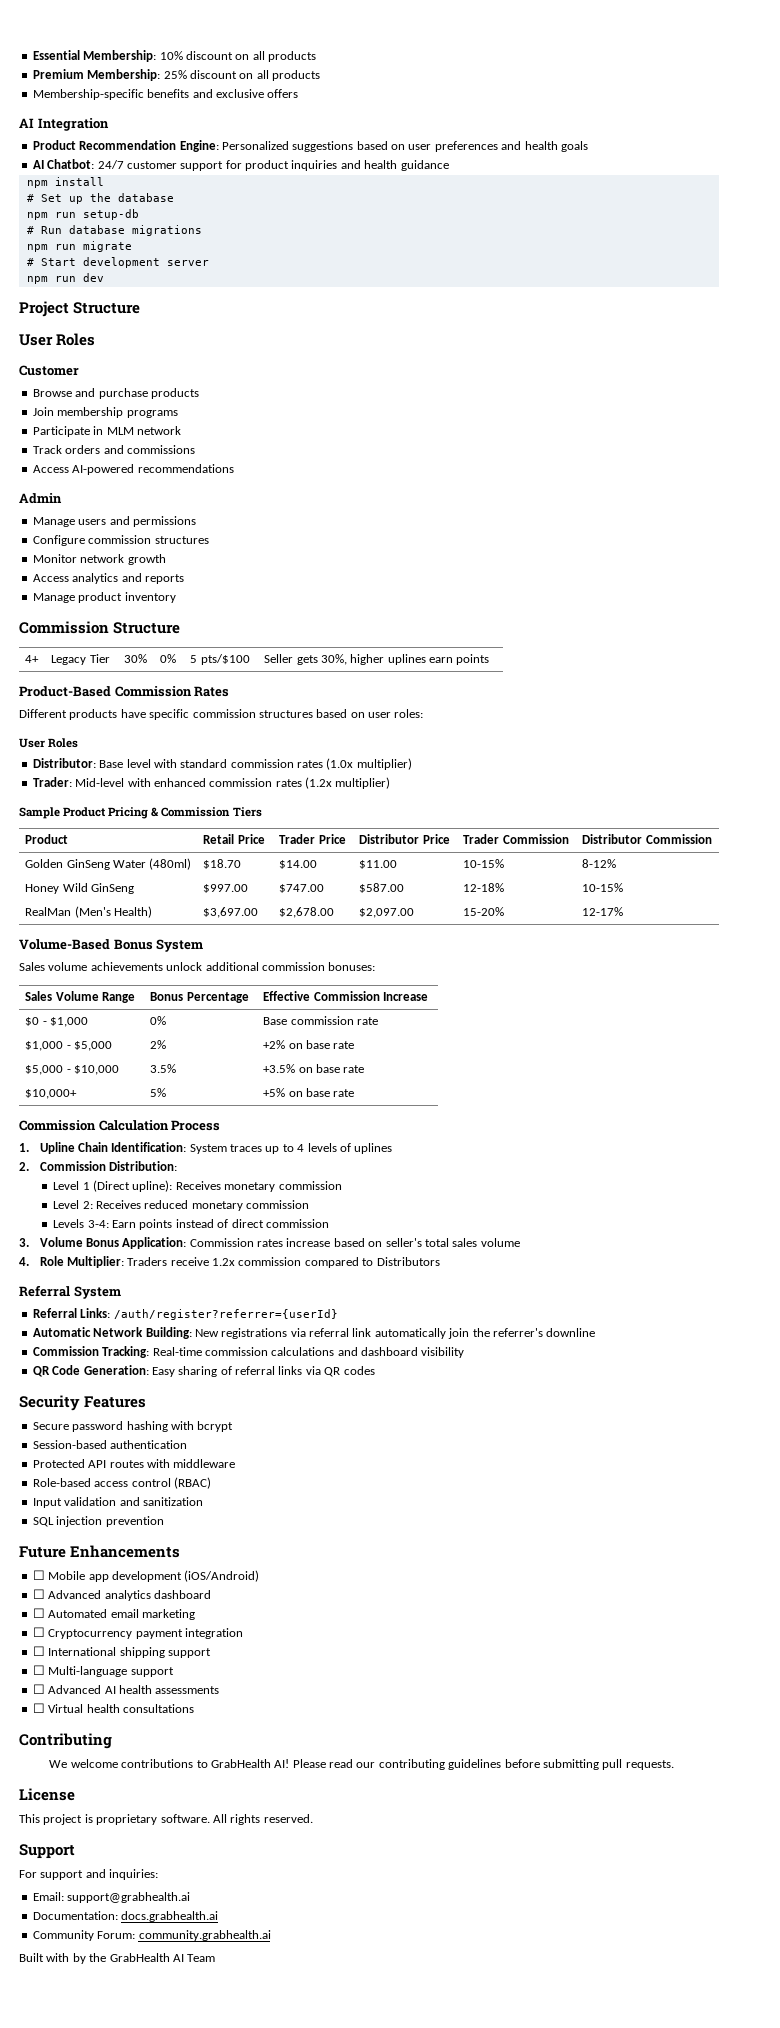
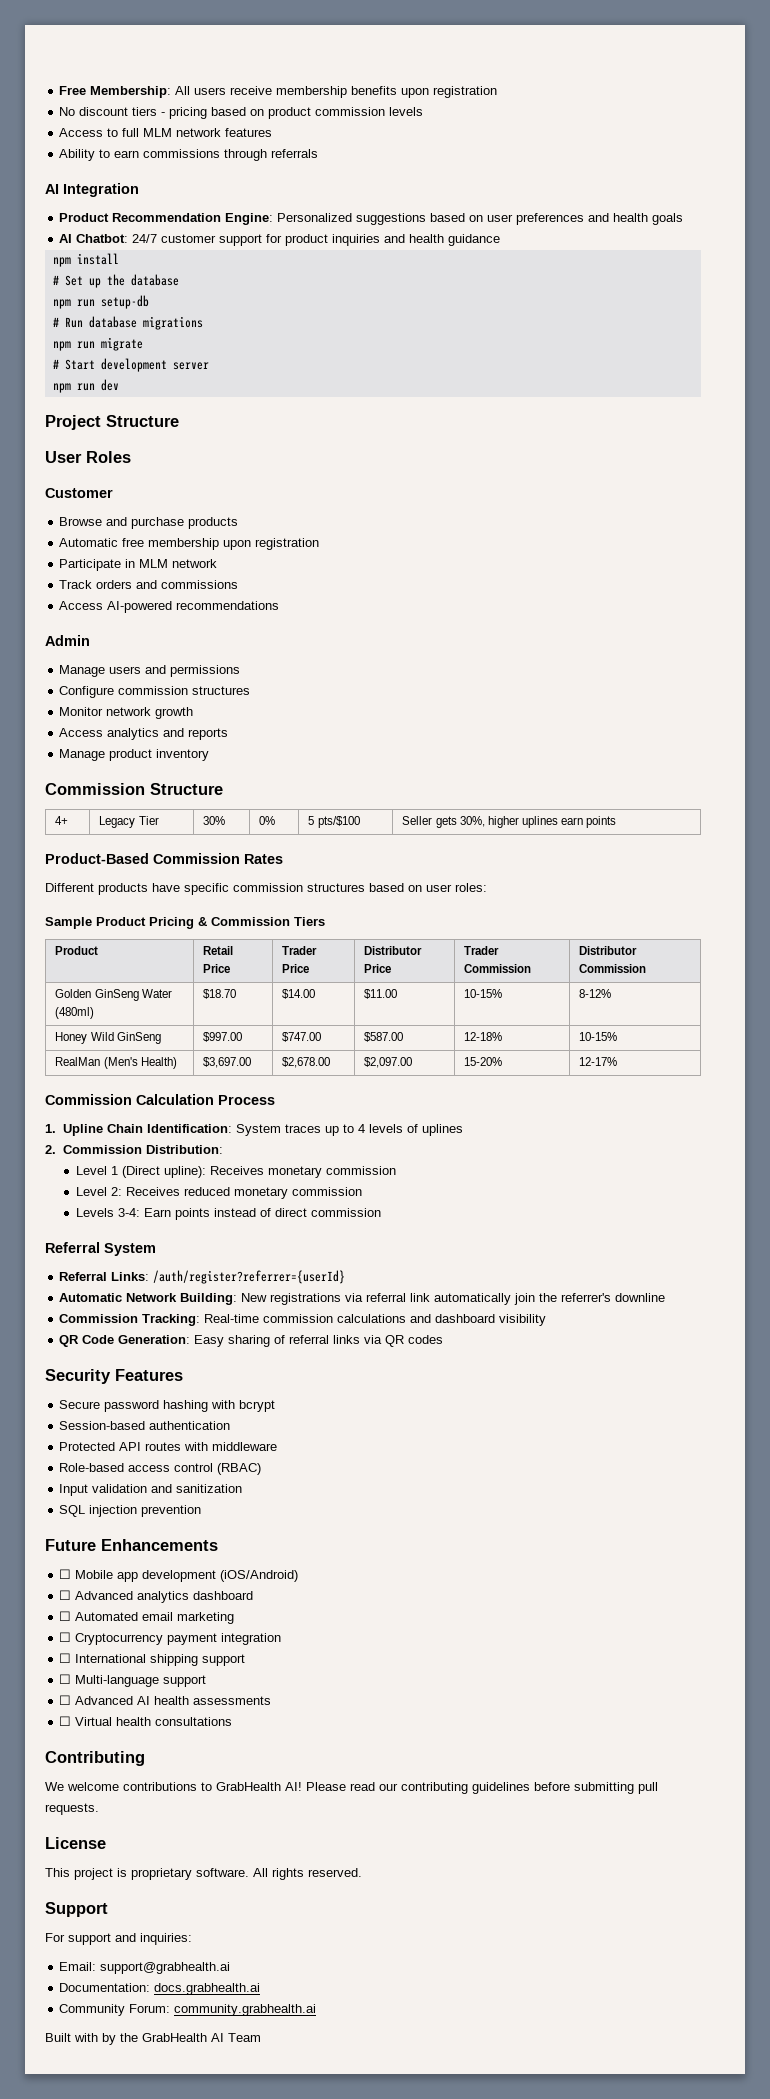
[32,50,316,62] [32,69,320,81] [32,89,299,100] Essential Membership: 10% discount on all products // Premium Membership: 25% discount on all products // Membership-specific benefits and exclusive offers -> [59,86,498,98] [59,107,424,119] [59,128,273,137] [59,149,319,161] Free Membership: All users receive membership benefits upon registration // No discount tiers - pricing based on product commission levels // Access to full MLM network features // Ability to earn commissions through referrals
[32,407,178,418] Join membership programs -> [59,538,320,550] Automatic free membership upon registration
[19,738,79,748] [32,758,412,770] [32,777,391,789] // User Roles // Distributor: Base level with standard commission rates (1.0x multiplier) // Trader: Mid-level with enhanced commission rates (1.2x multiplier) -> (487, 887) none
[19,939,204,952] [19,962,376,971] [25,991,135,1003] [150,992,249,1003] [263,991,428,1001] [25,1017,88,1027] [150,1016,167,1025] [263,1016,378,1025] [25,1041,112,1051] [150,1040,167,1049] [263,1040,355,1049] [25,1065,119,1075] [150,1064,177,1073] [263,1064,365,1073] [25,1089,78,1099] [150,1088,167,1097] [263,1088,355,1097] // Volume-Based Bonus System // Sales volume achievements unlock additional commission bonuses: // Sales Volume Range | Bonus Percentage | Effective Commission Increase // $0 - $1,000 | 0% | Base commission rate // $1,000 - $5,000 | 2% | +2% on base rate // $5,000 - $10,000 | 3.5% | +3.5% on base rate // $10,000+ | 5% | +5% on base rate -> (618, 1061) none
[19,1237,520,1249] [19,1256,440,1268] // 3. Volume Bonus Application: Commission rates increase based on seller's total sales volume // 4. Role Multiplier: Traders receive 1.2x commission compared to Distributors -> (381, 1212) none

